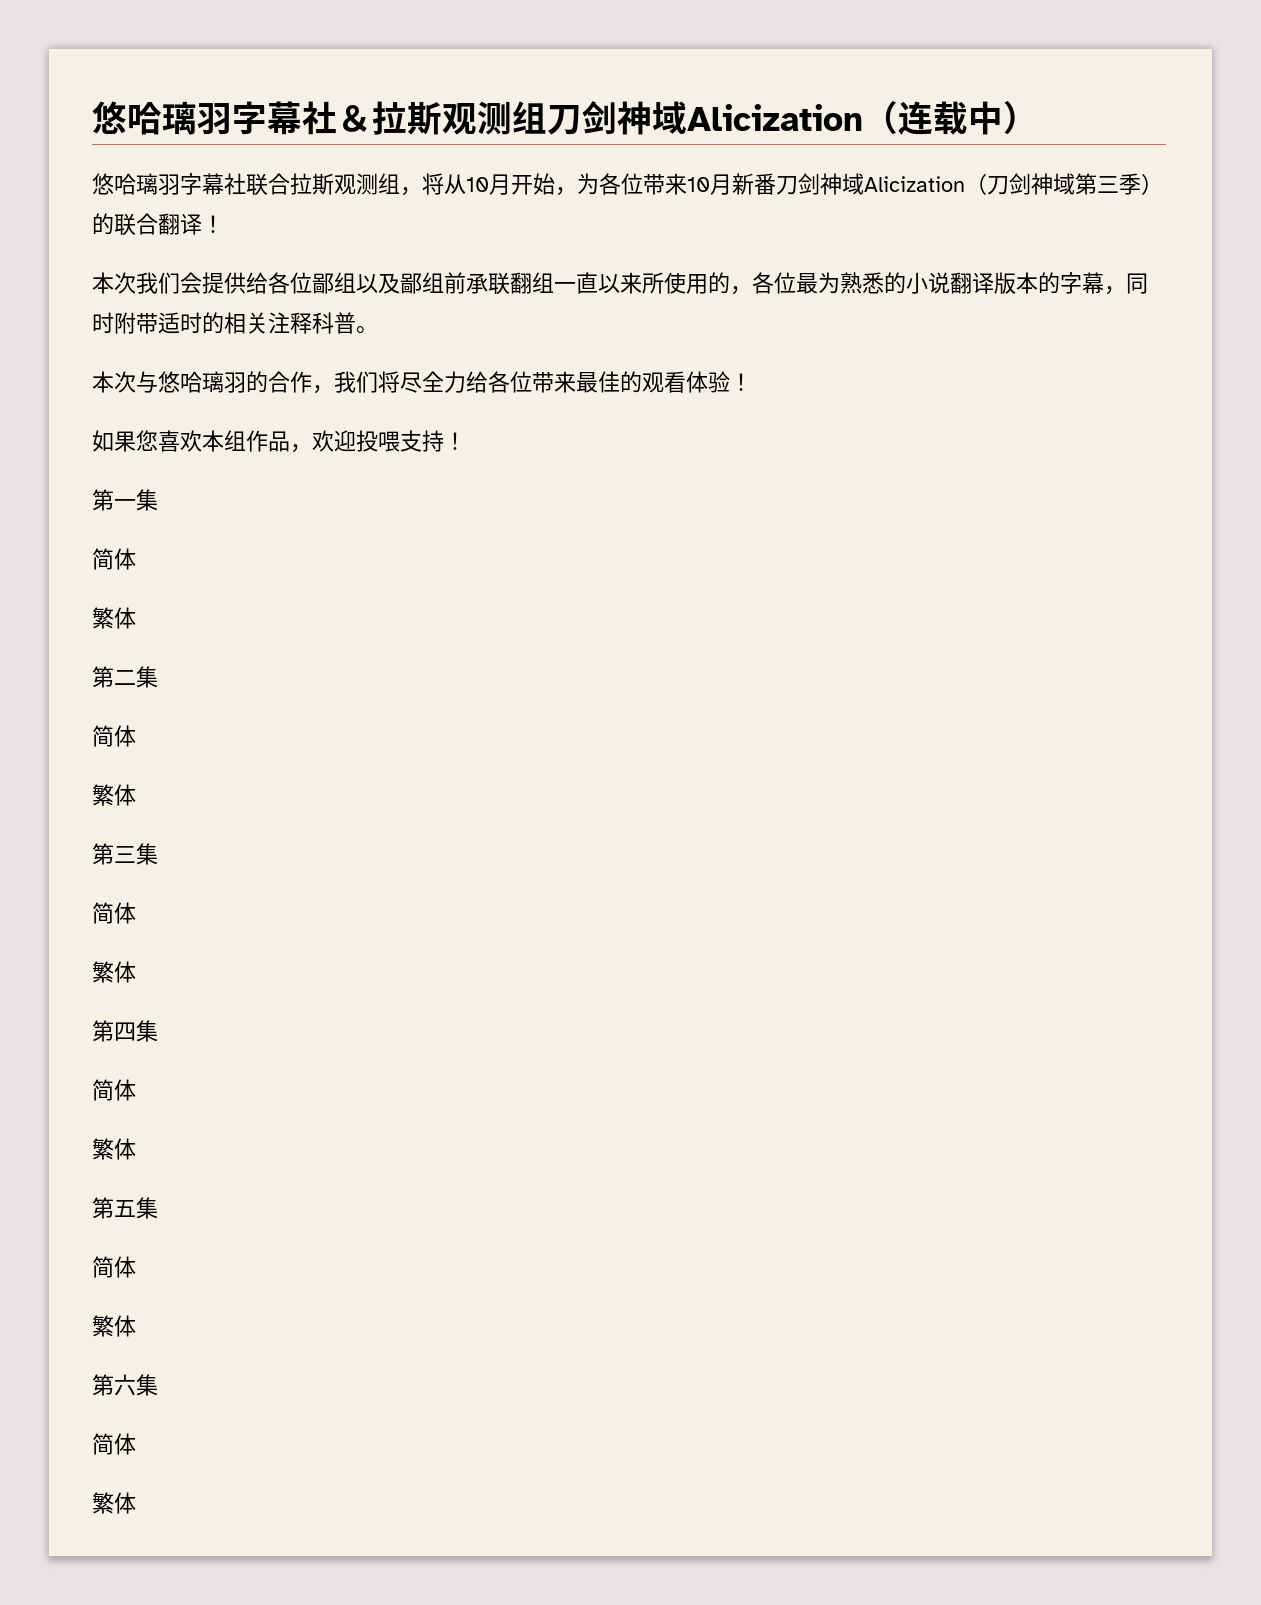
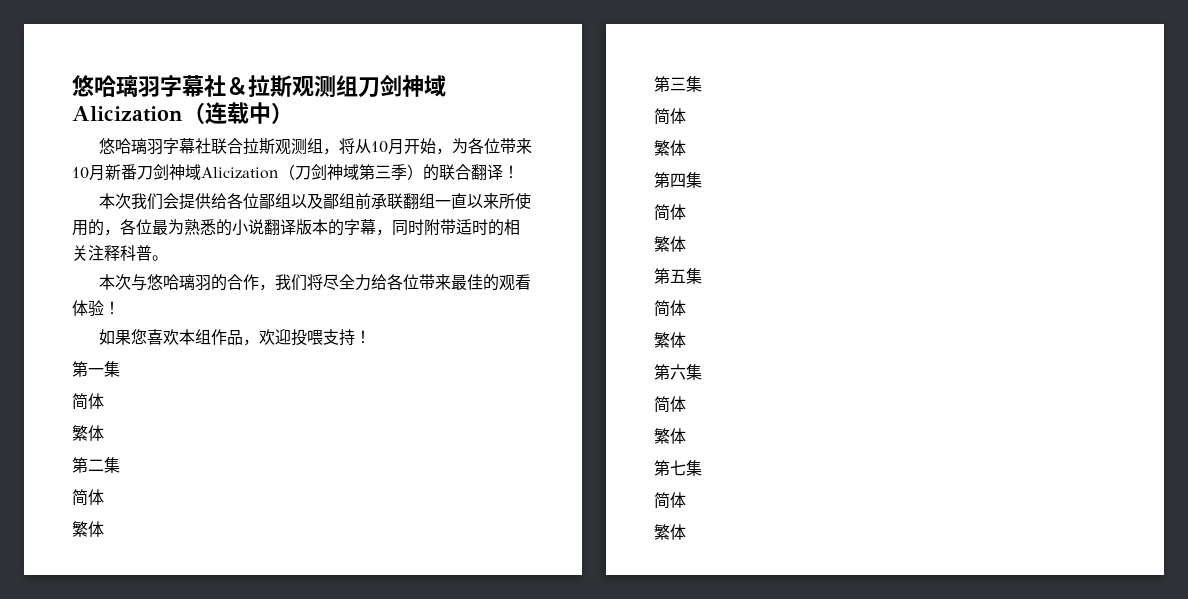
(136, 1503) none -> [654,460,702,476] [654,492,686,509] [654,524,686,540] // 第七集 // 简体 // 繁体

